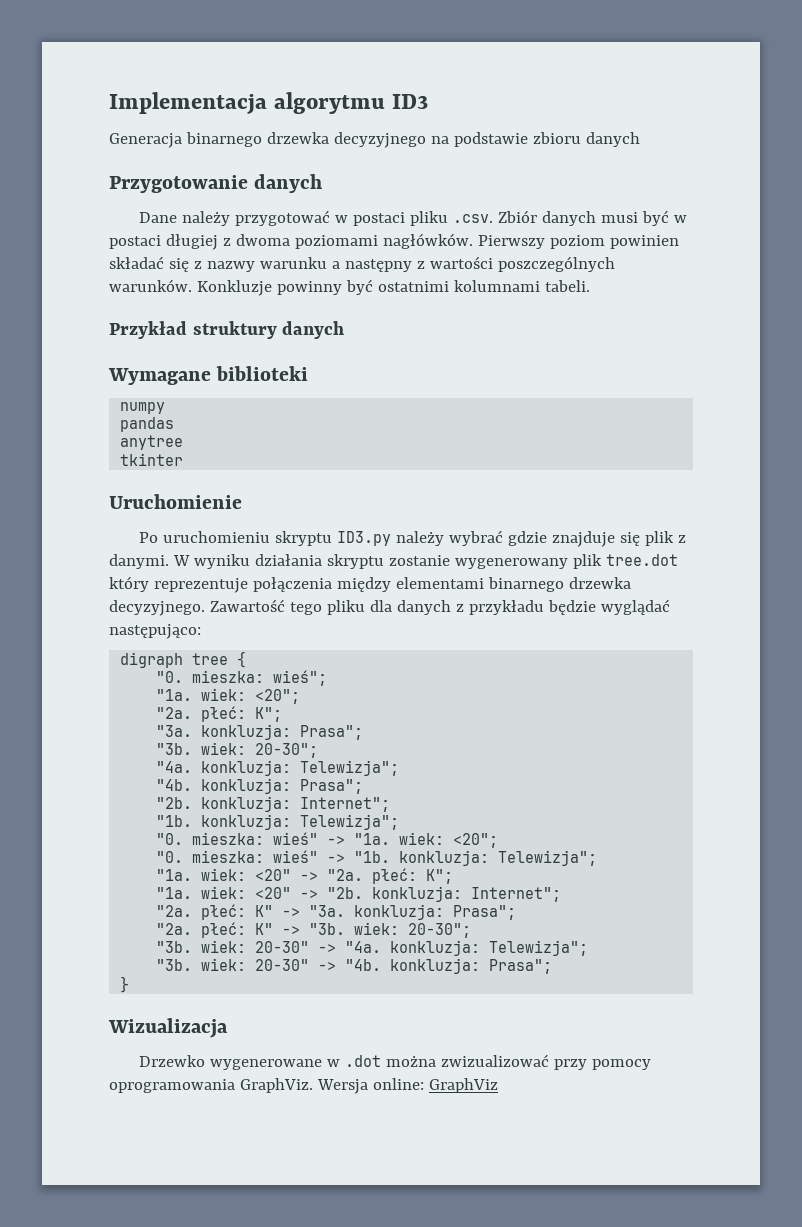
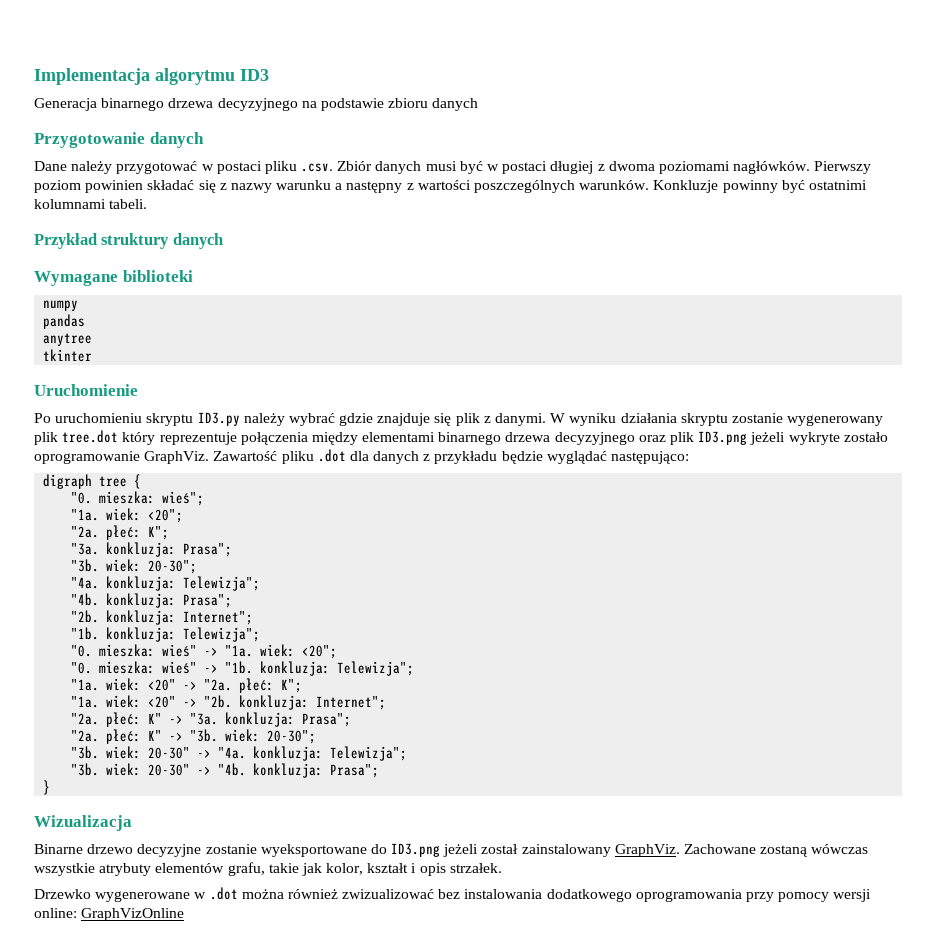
[266,132,329,144] drzewka -> [168,98,214,108] drzewa
[568,577,631,589] [109,599,365,616] drzewka decyzyjnego. Zawartość tego pliku -> [505,431,888,445] [34,449,346,464] drzewa decyzyjnego oraz plik ID3.png jeżeli wykryte zostało oprogramowanie GraphViz. Zawartość pliku .dot
(228, 1028) none -> [34,843,869,857] [34,862,502,876] // Binarne drzewo decyzyjne zostanie wyeksportowane do ID3.png jeżeli został zainstalowany GraphViz. Zachowane zostaną wówczas wszystkie atrybuty elementów grafu, takie jak kolor, kształt i opis strzałek.
[440,1054,651,1070] [109,1078,498,1094] zwizualizować przy pomocy oprogramowania GraphViz. Wersja online: GraphViz -> [287,889,872,902] [34,908,185,921] również zwizualizować bez instalowania dodatkowego oprogramowania przy pomocy wersji online: GraphVizOnline

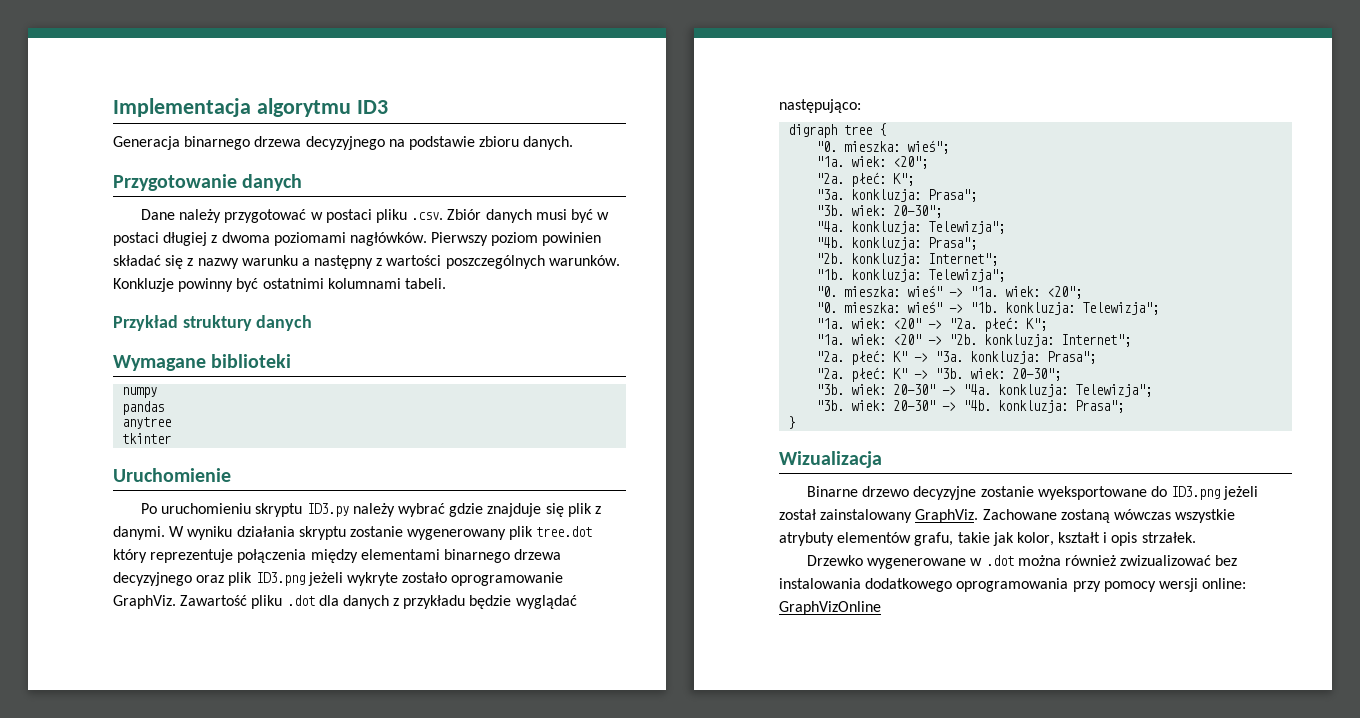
[432,98,479,111] danych -> [523,136,574,150] danych.

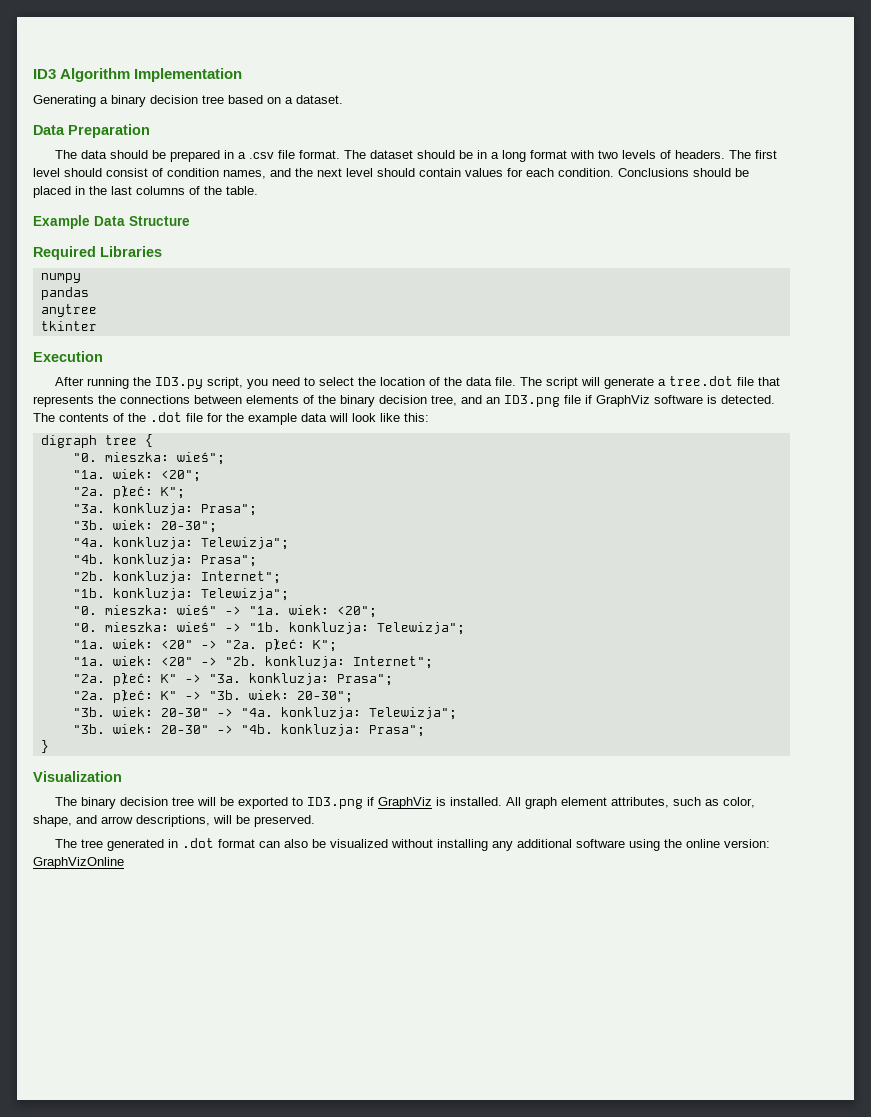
[113,98,351,117] Implementacja algorytmu -> (33, 74) none
[113,136,574,150] [113,174,303,191] [141,209,610,223] [113,232,602,246] [113,255,620,269] [113,278,446,292] [113,315,313,331] [113,354,292,371] [122,387,158,398] [122,401,165,415] [122,417,172,429] [122,433,172,444] [113,468,231,482] [141,503,601,517] [113,526,593,540] [113,549,562,563] [113,572,564,586] [113,595,577,609] [779,99,861,113] // Generacja binarnego drzewa decyzyjnego na podstawie zbioru danych. // Przygotowanie danych // Dane należy przygotować w postaci pliku .csv. Zbiór danych musi być w postaci długiej z dwoma poziomami nagłówków. Pierwszy poziom powinien składać się z nazwy warunku a następny z wartości poszczególnych warunków. Konkluzje powinny być ostatnimi kolumnami tabeli. // Przykład struktury danych // Wymagane biblioteki // numpy // pandas // anytree // tkinter // Uruchomienie // Po uruchomieniu skryptu ID3.py należy wybrać gdzie znajduje się plik z danymi. W wyniku działania skryptu zostanie wygenerowany plik tree.dot który reprezentuje połączenia między elementami binarnego drzewa decyzyjnego oraz plik ID3.png jeżeli wykryte zostało oprogramowanie GraphViz. Zawartość pliku .dot dla danych z przykładu będzie wyglądać następująco: -> [60,68,243,82] [33,95,343,107] [33,124,150,138] [55,150,778,162] [33,168,749,179] [33,186,258,198] [33,215,190,229] [33,246,162,260] [40,273,81,283] [40,287,89,300] [40,304,97,317] [40,321,97,331] [33,351,103,362] [55,376,781,389] [33,395,775,407] [33,412,429,425] Algorithm Implementation // Generating a binary decision tree based on a dataset. // Data Preparation // The data should be prepared in a .csv file format. The dataset should be in a long format with two levels of headers. The first level should consist of condition names, and the next level should contain values for each condition. Conclusions should be placed in the last columns of the table. // Example Data Structure // Required Libraries // numpy // pandas // anytree // tkinter // Execution // After running the ID3.py script, you need to select the location of the data file. The script will generate a tree.dot file that represents the connections between elements of the binary decision tree, and an ID3.png file if GraphViz software is detected. The contents of the .dot file for the example data will look like this:
[779,451,882,468] [807,486,1259,500] [779,509,1236,523] [779,532,1196,546] [807,555,1238,569] [779,578,1247,592] Wizualizacja // Binarne drzewo decyzyjne zostanie wyeksportowane do ID3.png jeżeli został zainstalowany GraphViz. Zachowane zostaną wówczas wszystkie atrybuty elementów grafu, takie jak kolor, kształt i opis strzałek. // Drzewko wygenerowane w .dot można również zwizualizować bez instalowania dodatkowego oprogramowania przy pomocy wersji online: -> [33,771,122,782] [55,797,756,809] [33,815,315,827] [55,838,771,851] Visualization // The binary decision tree will be exported to ID3.png if GraphViz is installed. All graph element attributes, such as color, shape, and arrow descriptions, will be preserved. // The tree generated in .dot format can also be visualized without installing any additional software using the online version:

